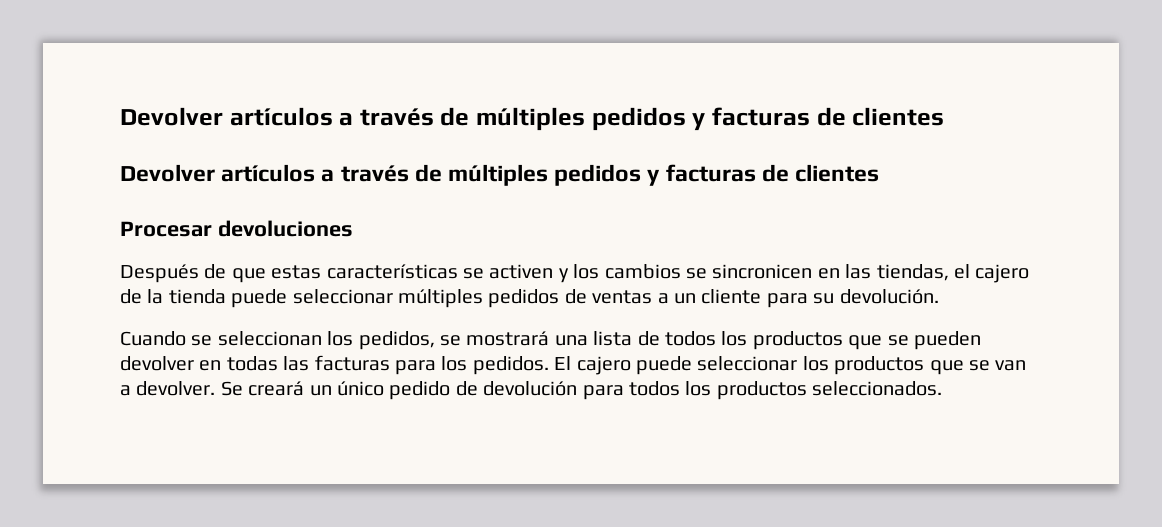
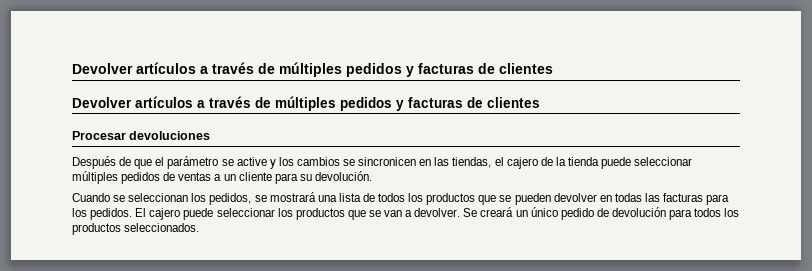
[271,264,554,279] estas características se activen -> [155,156,267,169] el parámetro se active

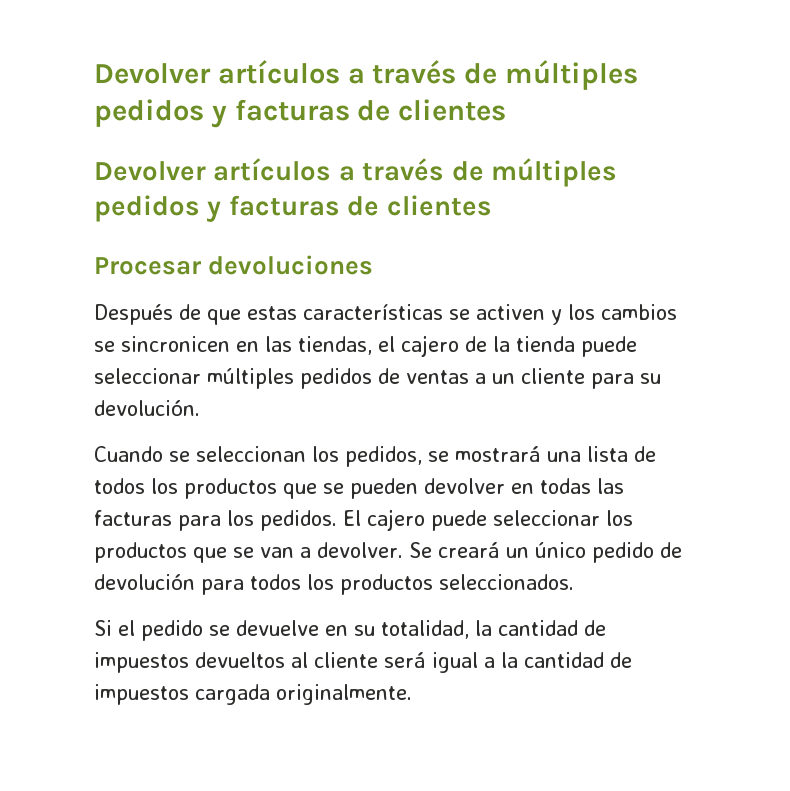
[155,156,267,169] el parámetro se active -> [247,304,545,320] estas características se activen
(200, 227) none -> [94,620,606,641] [94,652,632,673] [94,684,412,705] // Si el pedido se devuelve en su totalidad, la cantidad de impuestos devueltos al cliente será igual a la cantidad de impuestos cargada originalmente.

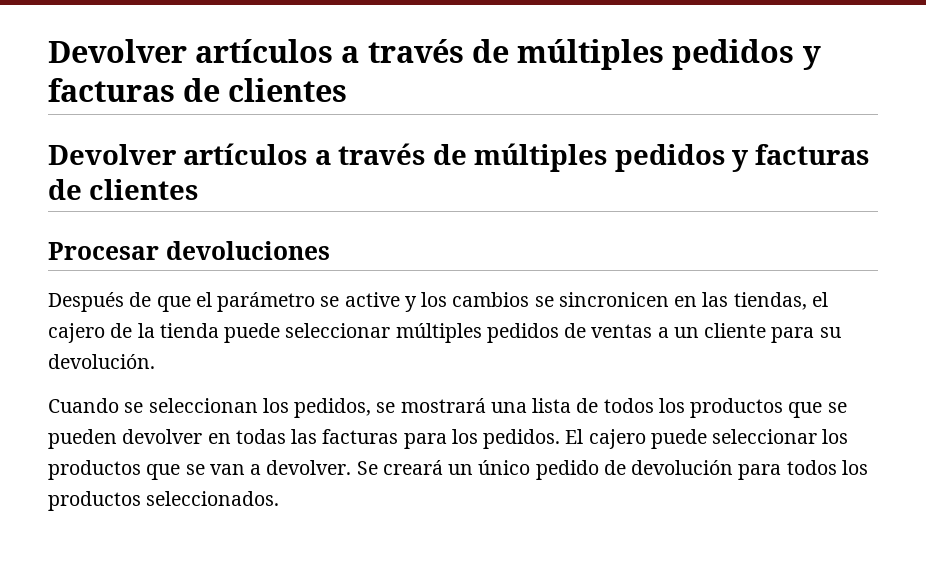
[247,304,545,320] estas características se activen -> [195,292,400,312] el parámetro se active
[94,620,606,641] [94,652,632,673] [94,684,412,705] // Si el pedido se devuelve en su totalidad, la cantidad de impuestos devueltos al cliente será igual a la cantidad de impuestos cargada originalmente. -> (280, 498) none

